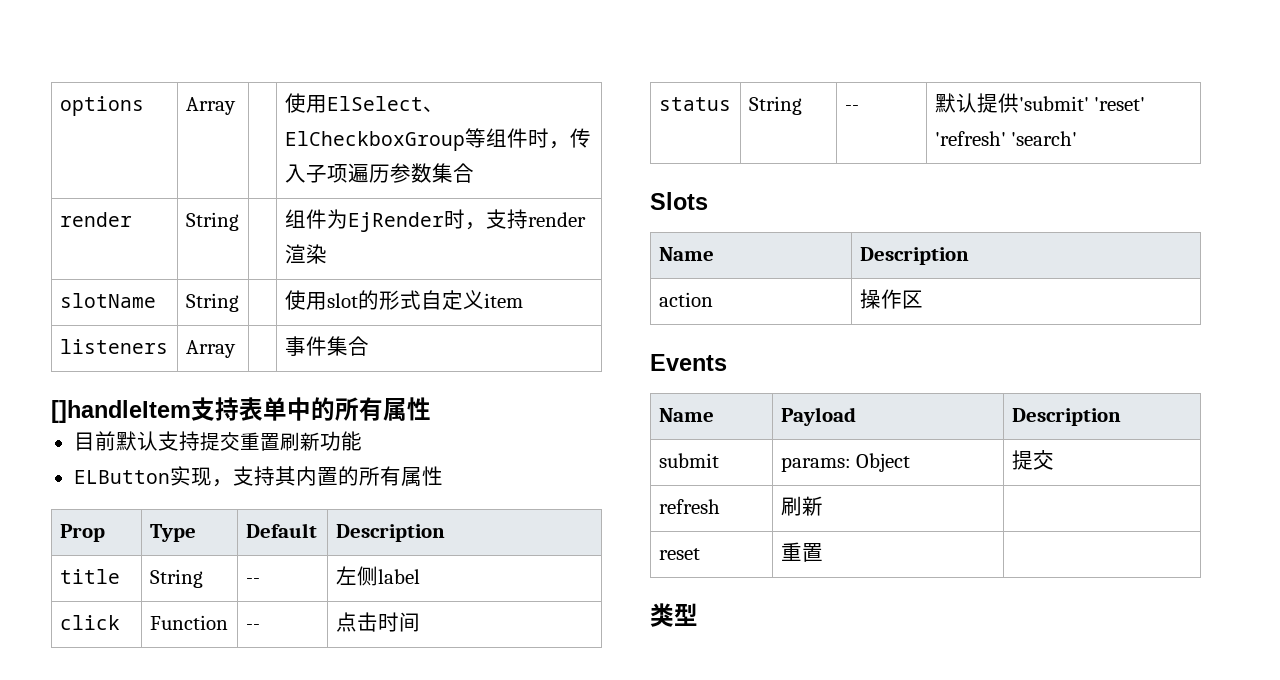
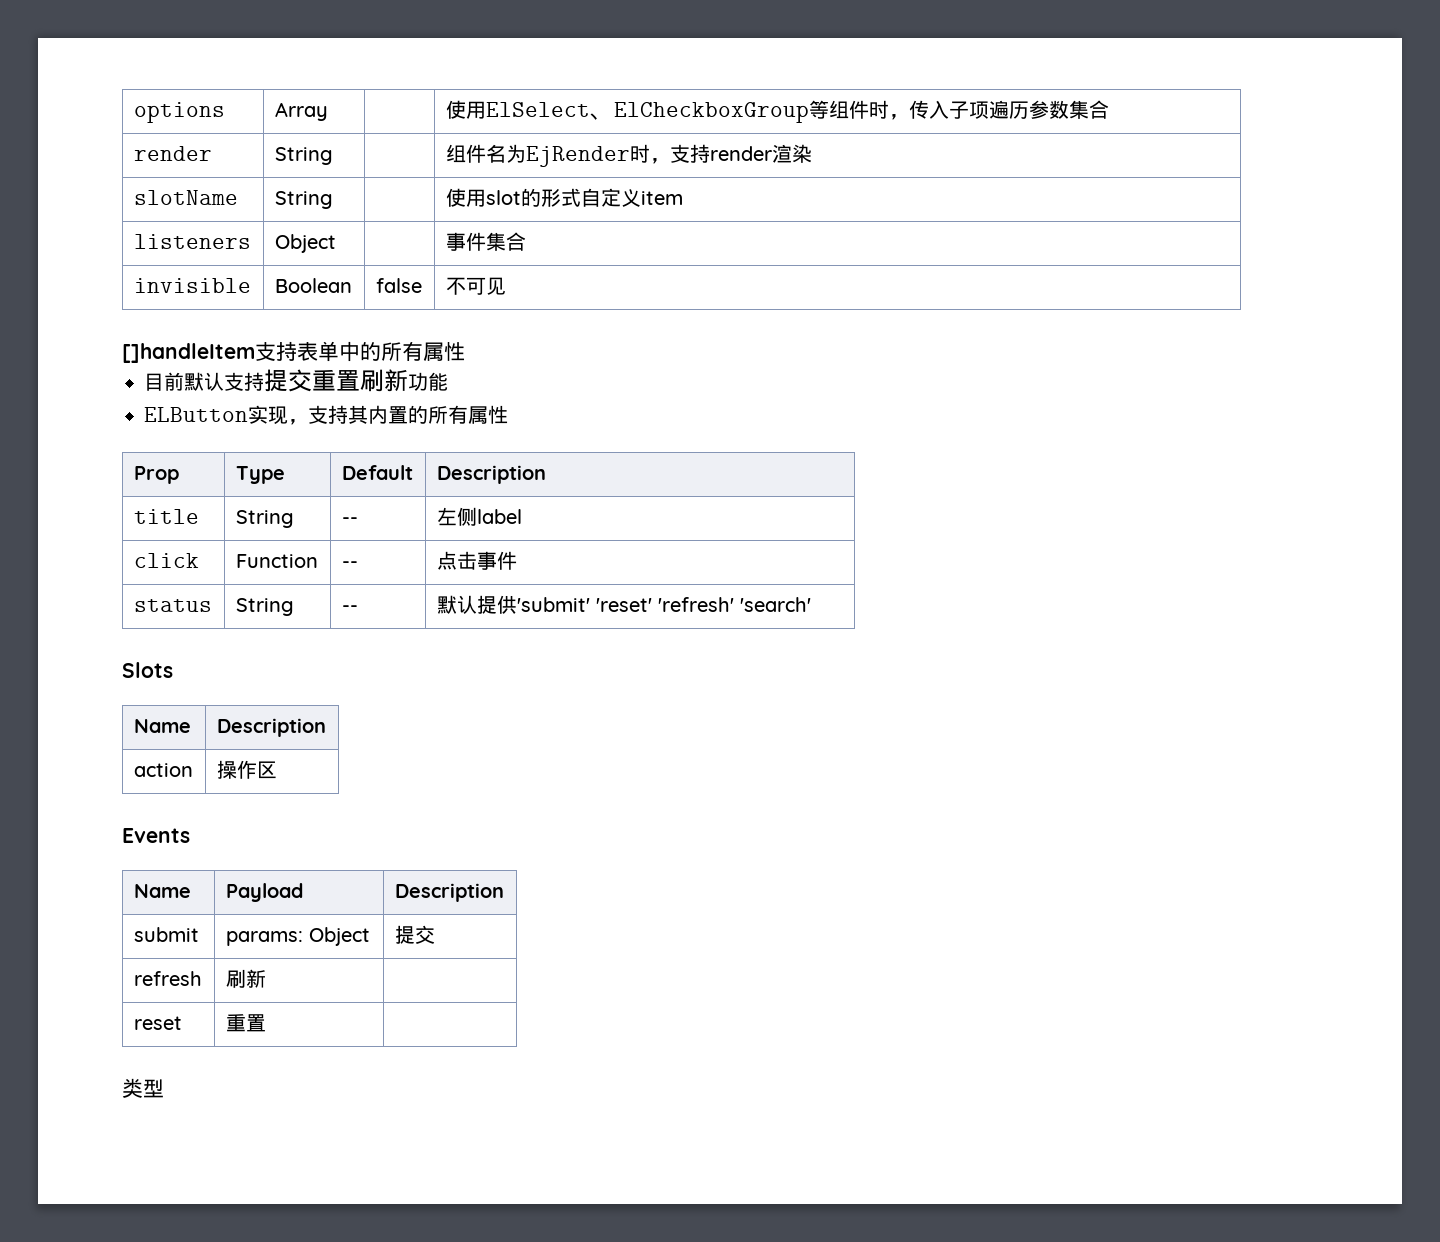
(327, 219) none -> [485,144,506,163] 名
[185,340,236,358] Array -> [274,234,336,253] Object
(369, 346) none -> [133,278,251,293] [274,278,352,293] [375,278,422,293] [445,277,506,295] // invisible | Boolean | false | 不可见
[377,612,420,632] 时间 -> [476,551,517,570] 事件

